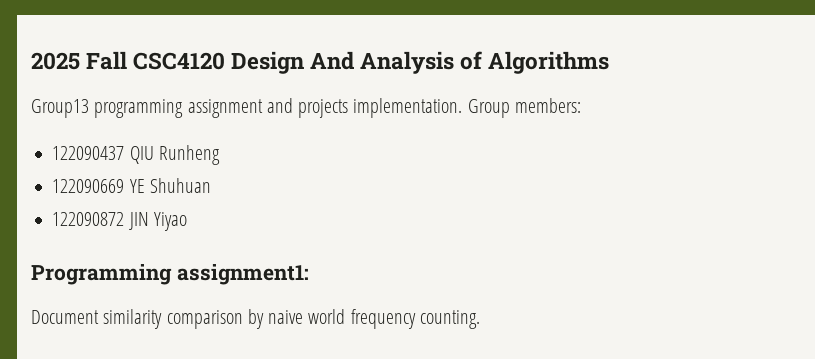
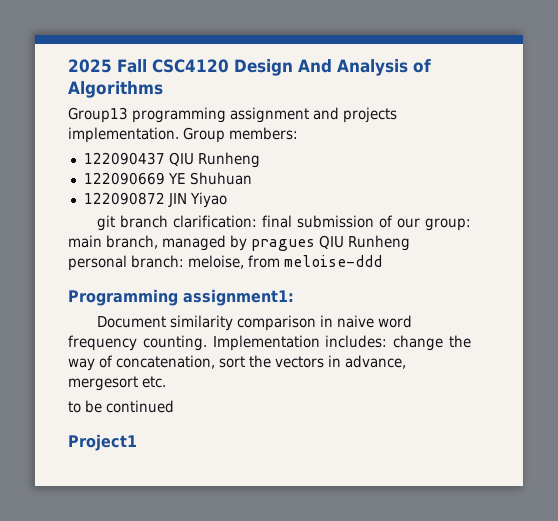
(187, 221) none -> [97,215,471,231] [68,235,410,251] [68,255,382,271] // git branch clarification: final submission of our group: main branch, managed by pragues QIU Runheng personal branch: meloise, from meloise-ddd
[247,309,480,329] by naive world frequency counting. -> [320,315,413,328] [68,335,472,351] [68,355,406,371] [68,376,166,391] [68,400,174,413] [68,434,137,451] in naive word frequency counting. Implementation includes: change the way of concatenation, sort the vectors in advance, mergesort etc. // to be continued // Project1

